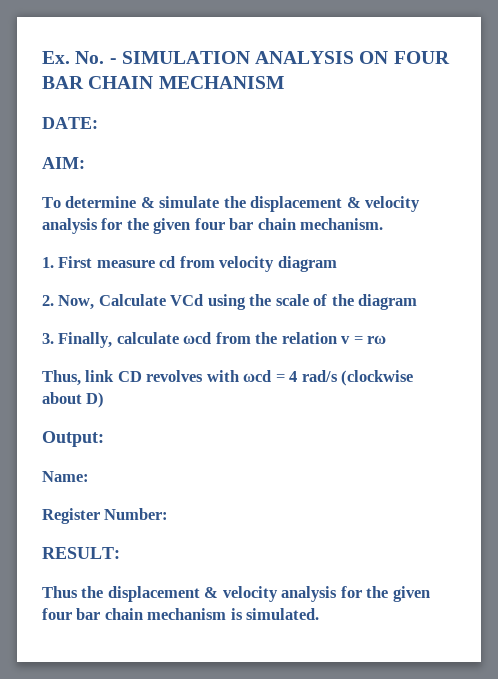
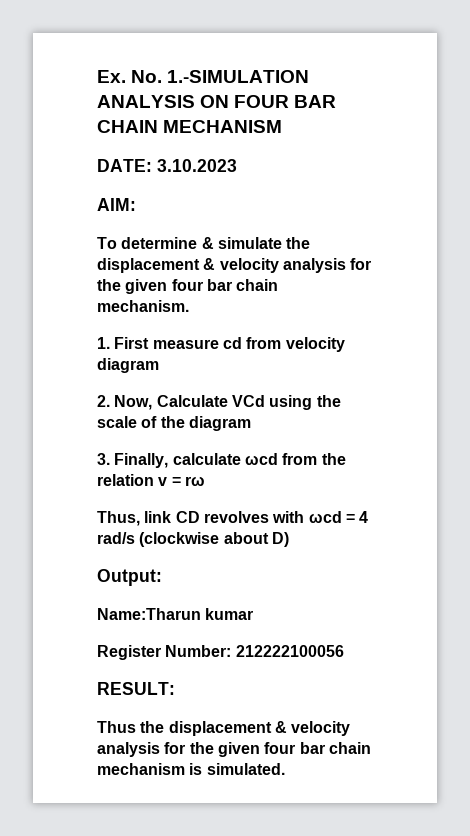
[109,51,250,64] - SIMULATION -> [167,70,310,83] 1.-SIMULATION
(98, 123) none -> [157,159,237,172] 3.10.2023
[42,471,89,482] Name: -> [97,608,254,620] Name:Tharun kumar
(169, 514) none -> [235,645,344,657] 212222100056

